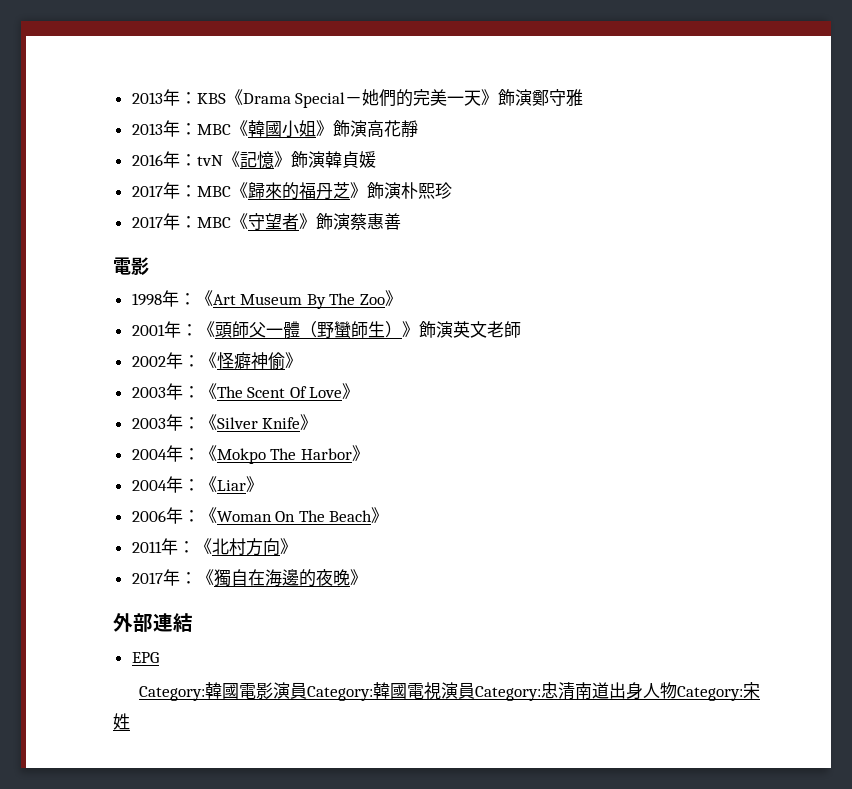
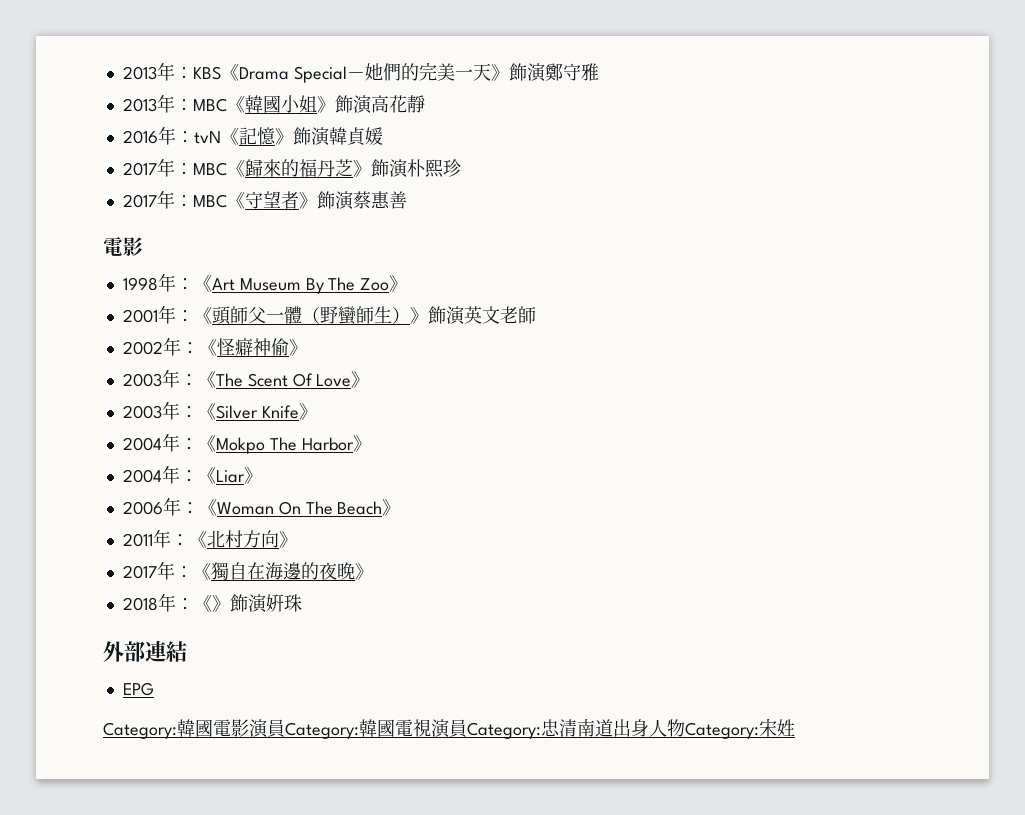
(367, 577) none -> [122,593,302,613] // 2018年：《》飾演姸珠

